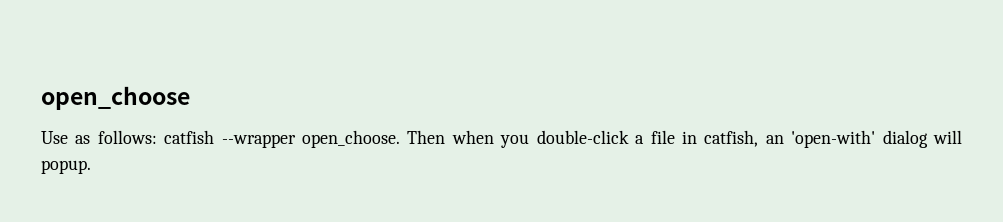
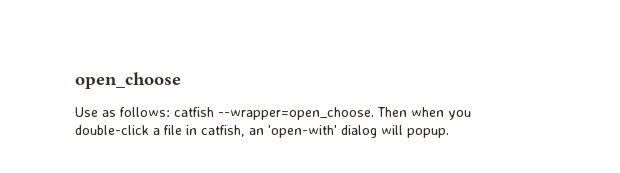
[221,130,401,148] --wrapper open_choose. -> [218,107,374,120] --wrapper=open_choose.

